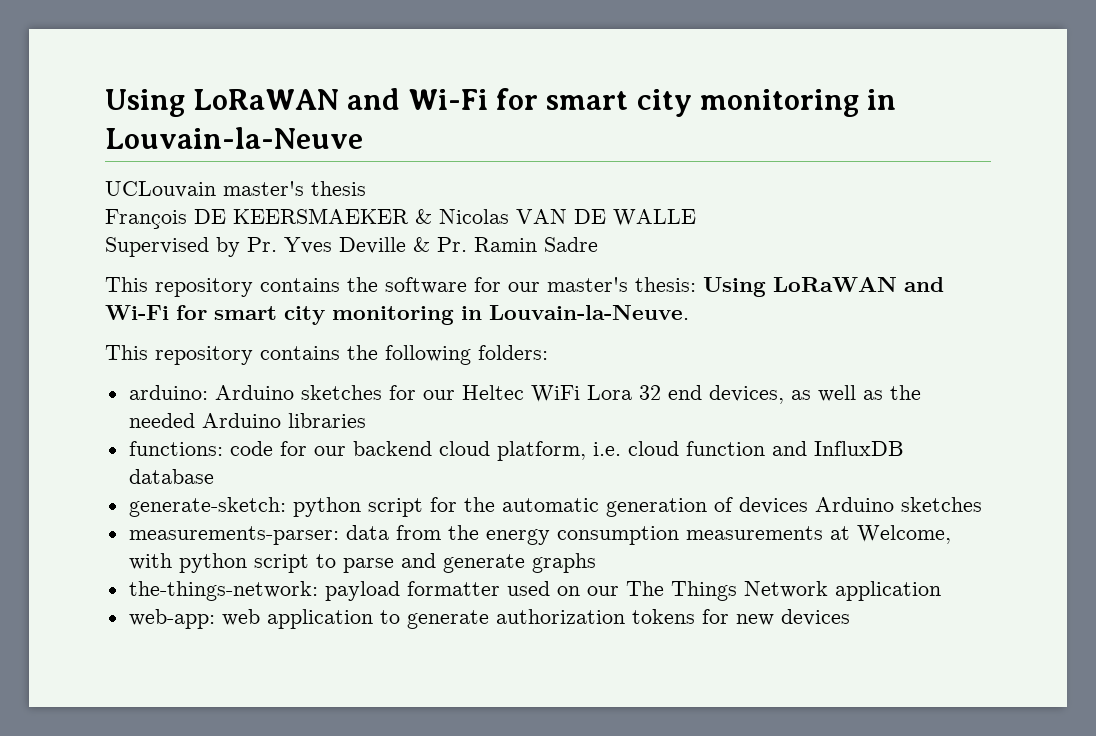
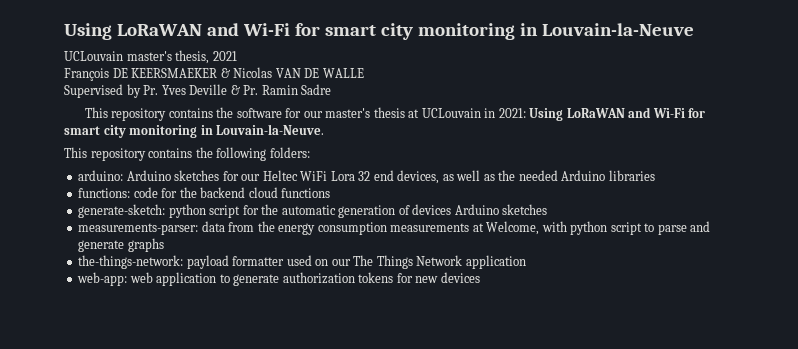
[311,181,366,196] thesis -> [175,50,237,64] thesis, 2021
[635,277,696,292] thesis: -> [373,107,526,118] thesis at UCLouvain in 2021:
[313,446,346,456] our -> [179,187,197,198] the
[496,441,904,461] [128,469,214,484] platform, i.e. cloud function and InfluxDB database -> [281,188,331,198] functions

